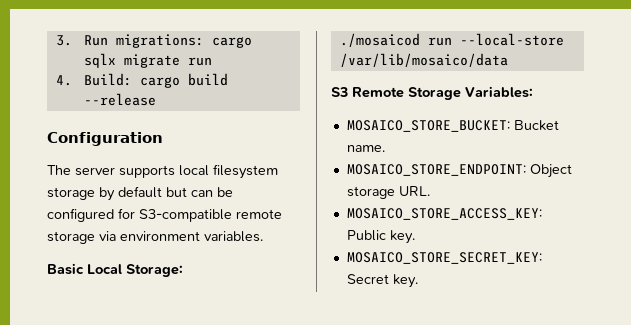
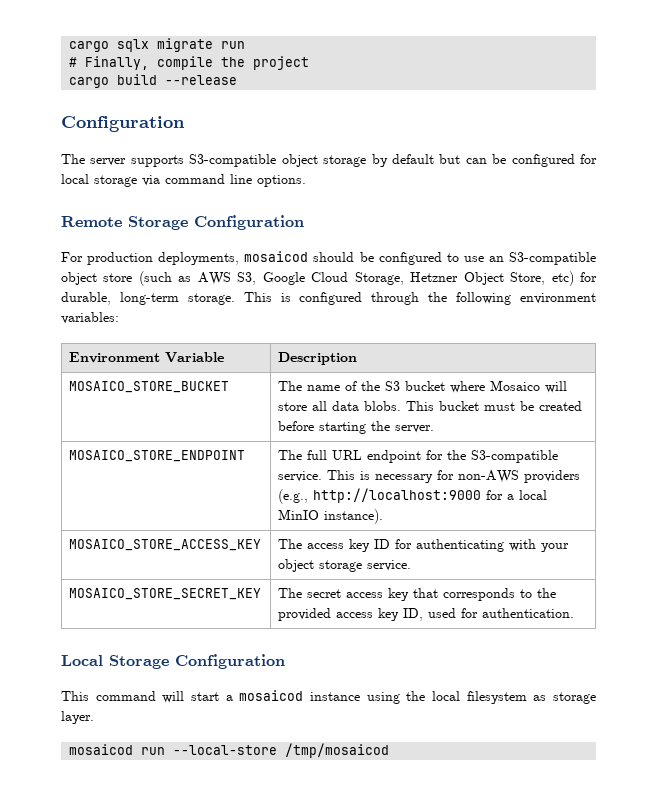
[55,34,205,48] 3. Run migrations: -> (69, 46) none
[55,73,133,86] 4. Build: -> [69,56,310,70] # Finally, compile the project //
[179,164,278,179] local filesystem -> [189,154,318,167] S3-compatible object
[139,209,282,222] [47,231,263,244] [47,263,183,277] [339,33,564,47] [339,53,508,67] [331,86,533,100] [346,120,559,132] [346,145,385,152] [346,164,572,178] [346,186,430,199] [346,208,542,220] [346,230,415,244] [346,252,542,264] [346,274,418,288] S3-compatible remote storage via environment variables. // Basic Local Storage: // ./mosaicod run --local-store /var/lib/mosaico/data // S3 Remote Storage Variables: // MOSAICO_STORE_BUCKET: Bucket name. // MOSAICO_STORE_ENDPOINT: Object storage URL. // MOSAICO_STORE_ACCESS_KEY: Public key. // MOSAICO_STORE_SECRET_KEY: Secret key. -> [61,174,306,187] [61,215,304,230] [61,251,597,265] [61,271,597,286] [61,292,597,305] [61,312,119,324] [69,352,225,363] [278,352,358,365] [69,381,230,393] [278,380,568,393] [278,401,583,411] [278,421,435,434] [69,450,246,462] [278,450,559,463] [278,470,581,483] [278,488,548,504] [278,509,384,524] [69,539,262,551] [278,539,570,552] [278,559,412,572] [69,588,262,600] [278,588,557,601] [278,608,575,621] [61,654,285,669] [61,690,597,704] [61,711,94,724] [69,743,390,758] local storage via command line options. // Remote Storage Configuration // For production deployments, mosaicod should be configured to use an S3-compatible object store (such as AWS S3, Google Cloud Storage, Hetzner Object Store, etc) for durable, long-term storage. This is configured through the following environment variables: // Environment Variable | Description // MOSAICO_STORE_BUCKET | The name of the S3 bucket where Mosaico will store all data blobs. This bucket must be created before starting the server. // MOSAICO_STORE_ENDPOINT | The full URL endpoint for the S3-compatible service. This is necessary for non-AWS providers (e.g., http://localhost:9000 for a local MinIO instance). // MOSAICO_STORE_ACCESS_KEY | The access key ID for authenticating with your object storage service. // MOSAICO_STORE_SECRET_KEY | The secret access key that corresponds to the provided access key ID, used for authentication. // Local Storage Configuration // This command will start a mosaicod instance using the local filesystem as storage layer. // mosaicod run --local-store /tmp/mosaicod

